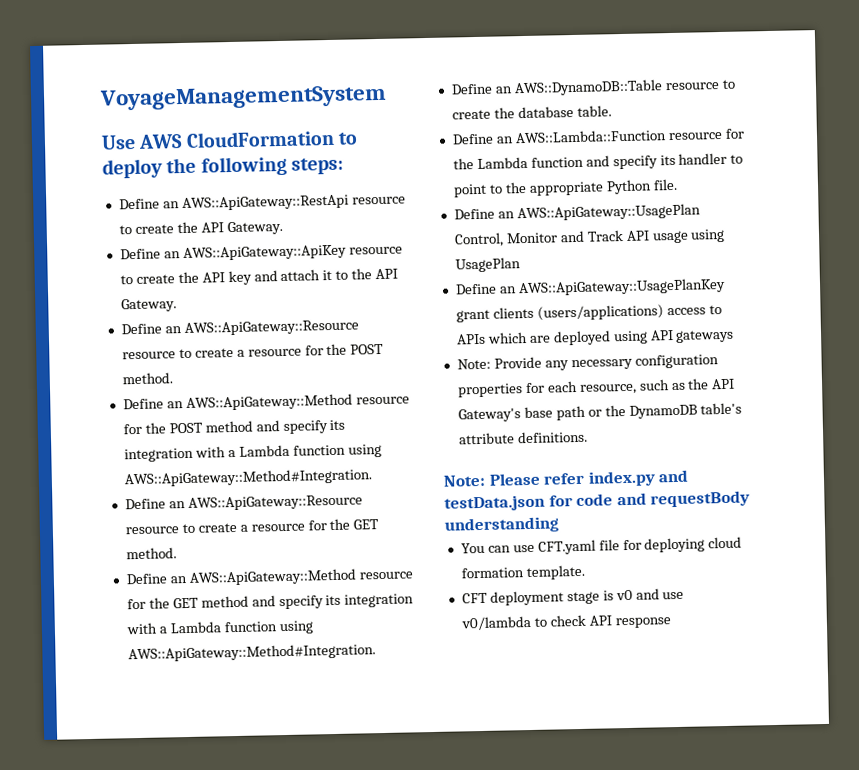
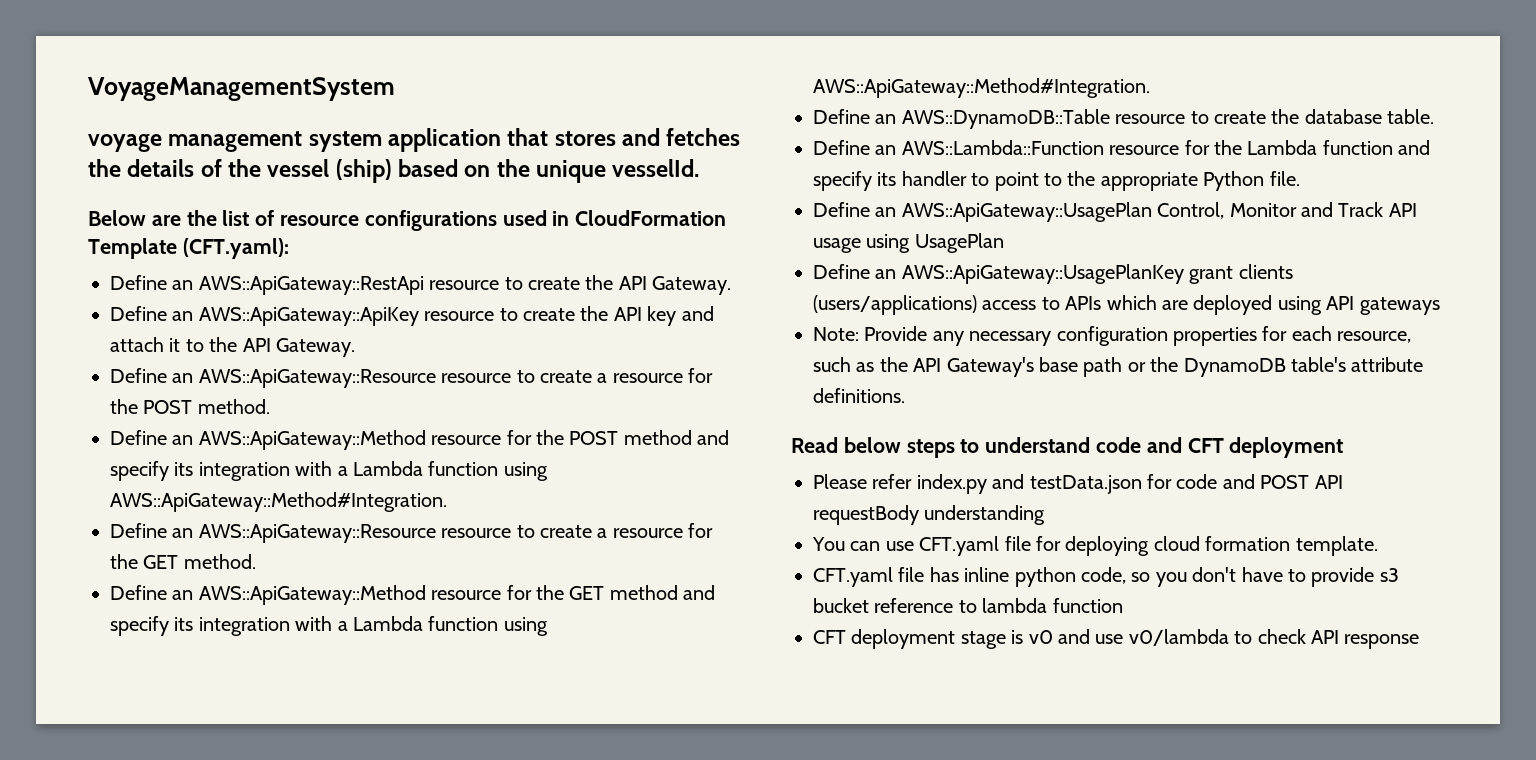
[101,129,358,150] [102,155,344,179] Use AWS CloudFormation to deploy the following steps: -> [88,128,741,152] [88,159,700,183] [88,210,727,231] [88,238,289,259] voyage management system application that stores and fetches the details of the vessel (ship) based on the unique vesselId. // Below are the list of resource configurations used in CloudFormation Template (CFT.yaml):
[443,474,486,487] Note: -> [791,437,1344,458] Read below steps to understand code and CFT deployment //
(647, 499) none -> [1260,475,1343,489] POST API
(585, 572) none -> [813,567,1399,587] [813,598,1123,613] // CFT.yaml file has inline python code, so you don't have to provide s3 bucket reference to lambda function

